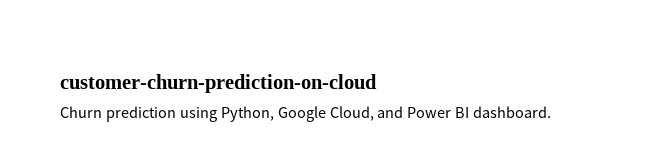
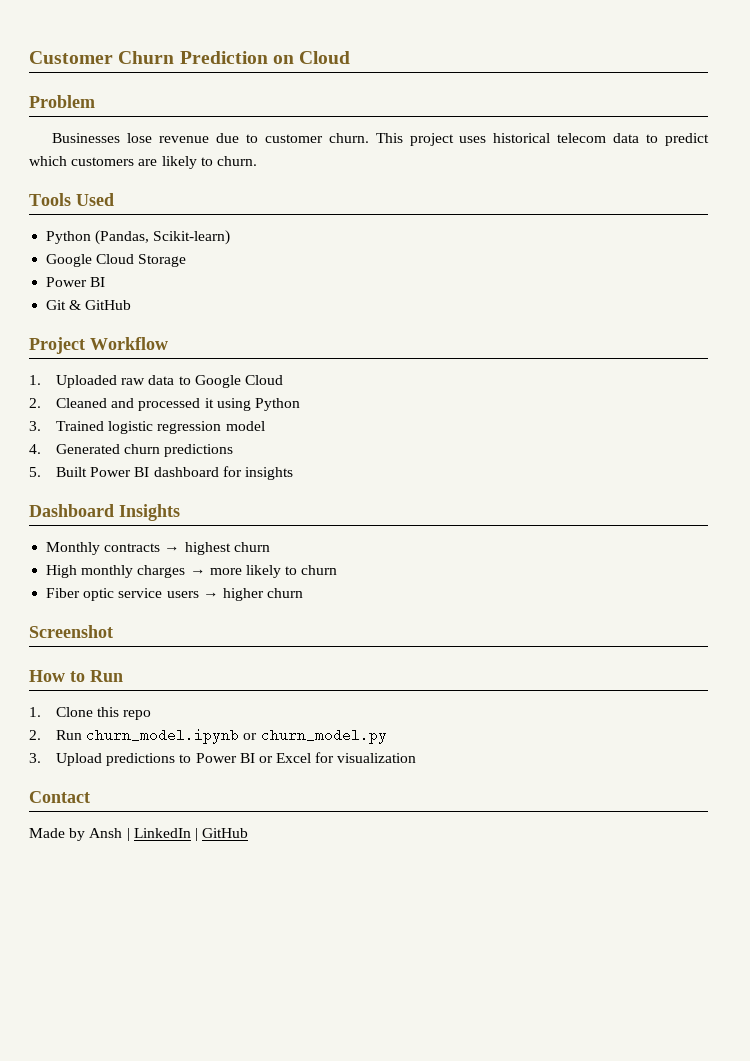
[60,74,377,93] [60,106,552,122] customer-churn-prediction-on-cloud // Churn prediction using Python, Google Cloud, and Power BI dashboard. -> [29,51,351,64] [29,95,95,108] [52,133,710,146] [29,156,257,169] [29,193,114,206] [46,230,231,245] [46,254,187,267] [46,277,106,287] [46,300,132,310] [29,337,168,354] [29,375,283,388] [29,398,300,411] [29,421,265,434] [29,444,234,457] [29,466,293,480] [29,504,180,521] [46,542,270,555] [46,565,338,578] [46,588,304,601] [29,625,113,638] [29,670,123,682] [29,707,152,720] [29,728,387,744] [29,752,417,766] [29,791,90,803] [29,828,249,841] Customer Churn Prediction on Cloud // Problem // Businesses lose revenue due to customer churn. This project uses historical telecom data to predict which customers are likely to churn. // Tools Used // Python (Pandas, Scikit-learn) // Google Cloud Storage // Power BI // Git & GitHub // Project Workflow // 1. Uploaded raw data to Google Cloud // 2. Cleaned and processed it using Python // 3. Trained logistic regression model // 4. Generated churn predictions // 5. Built Power BI dashboard for insights // Dashboard Insights // Monthly contracts → highest churn // High monthly charges → more likely to churn // Fiber optic service users → higher churn // Screenshot // How to Run // 1. Clone this repo // 2. Run churn_model.ipynb or churn_model.py // 3. Upload predictions to Power BI or Excel for visualization // Contact // Made by Ansh | LinkedIn | GitHub

